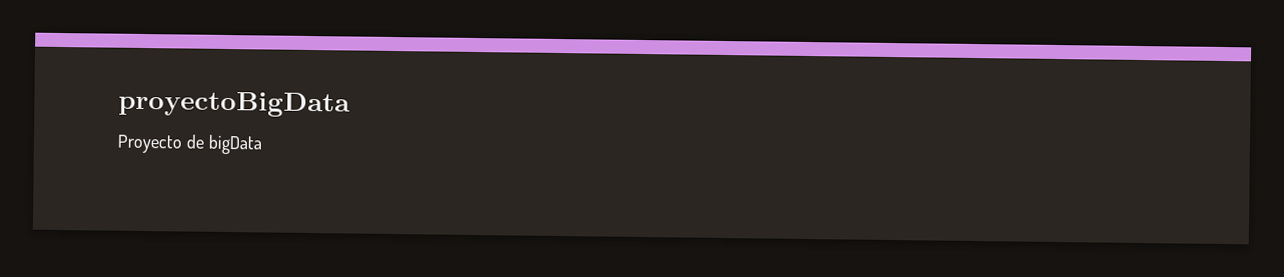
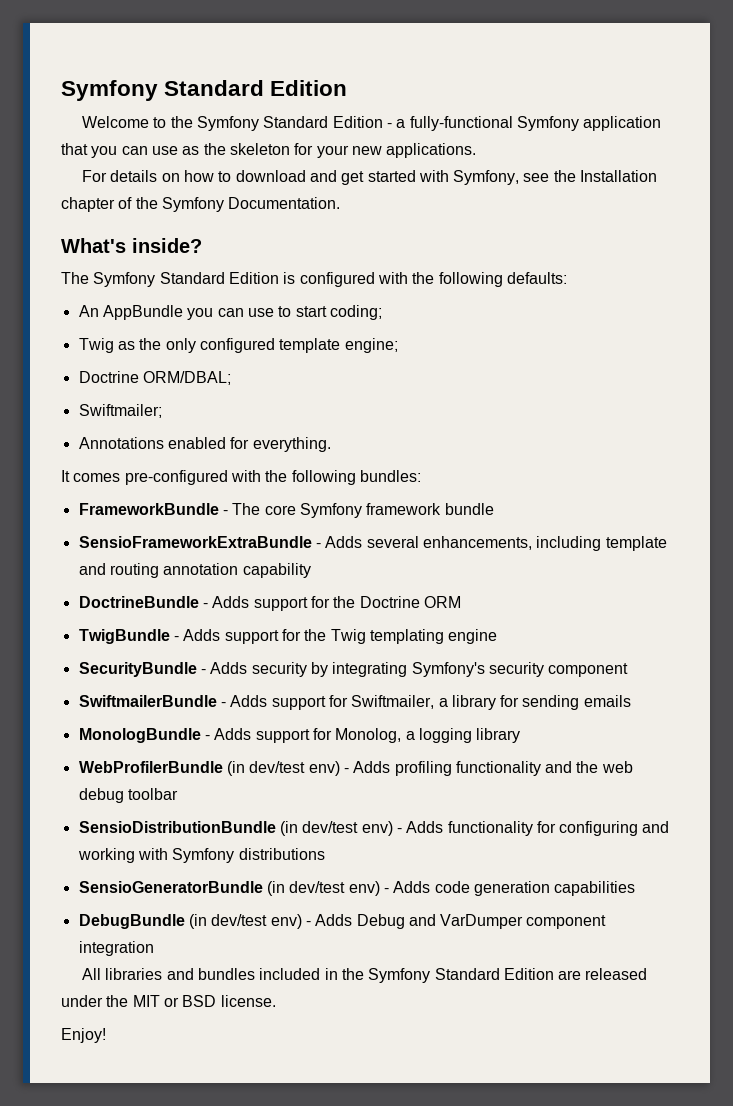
[118,90,351,118] [117,134,263,155] proyectoBigData // Proyecto de bigData -> [61,80,348,101] [81,116,662,131] [61,143,477,158] [81,170,658,185] [61,197,341,212] [61,238,202,253] [61,272,567,287] [78,305,382,320] [78,338,398,353] [78,371,231,385] [78,404,162,418] [78,437,331,452] [61,470,421,485] [78,503,494,518] [78,536,667,551] [78,563,311,578] [78,596,461,611] [78,629,498,644] [78,662,629,677] [78,695,631,710] [78,728,521,743] [78,761,633,776] [78,788,178,803] [78,821,670,836] [77,848,325,863] [78,881,636,896] [78,914,607,929] [78,941,154,956] [81,968,648,983] [61,995,276,1007] [61,1028,106,1043] Symfony Standard Edition // Welcome to the Symfony Standard Edition - a fully-functional Symfony application that you can use as the skeleton for your new applications. // For details on how to download and get started with Symfony, see the Installation chapter of the Symfony Documentation. // What's inside? // The Symfony Standard Edition is configured with the following defaults: // An AppBundle you can use to start coding; // Twig as the only configured template engine; // Doctrine ORM/DBAL; // Swiftmailer; // Annotations enabled for everything. // It comes pre-configured with the following bundles: // FrameworkBundle - The core Symfony framework bundle // SensioFrameworkExtraBundle - Adds several enhancements, including template and routing annotation capability // DoctrineBundle - Adds support for the Doctrine ORM // TwigBundle - Adds support for the Twig templating engine // SecurityBundle - Adds security by integrating Symfony's security component // SwiftmailerBundle - Adds support for Swiftmailer, a library for sending emails // MonologBundle - Adds support for Monolog, a logging library // WebProfilerBundle (in dev/test env) - Adds profiling functionality and the web debug toolbar // SensioDistributionBundle (in dev/test env) - Adds functionality for configuring and working with Symfony distributions // SensioGeneratorBundle (in dev/test env) - Adds code generation capabilities // DebugBundle (in dev/test env) - Adds Debug and VarDumper component integration // All libraries and bundles included in the Symfony Standard Edition are released under the MIT or BSD license. // Enjoy!

